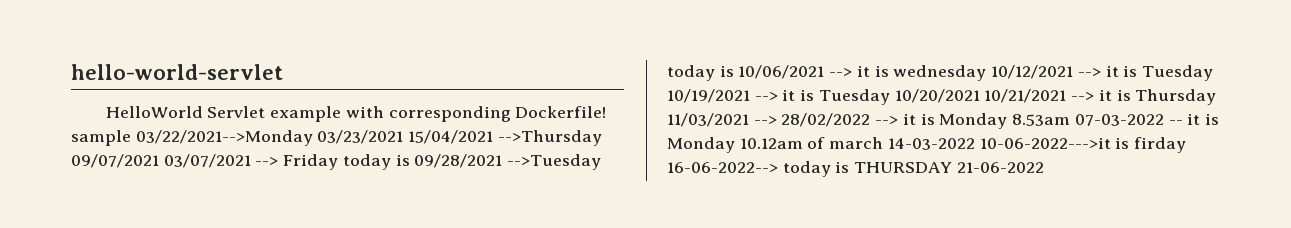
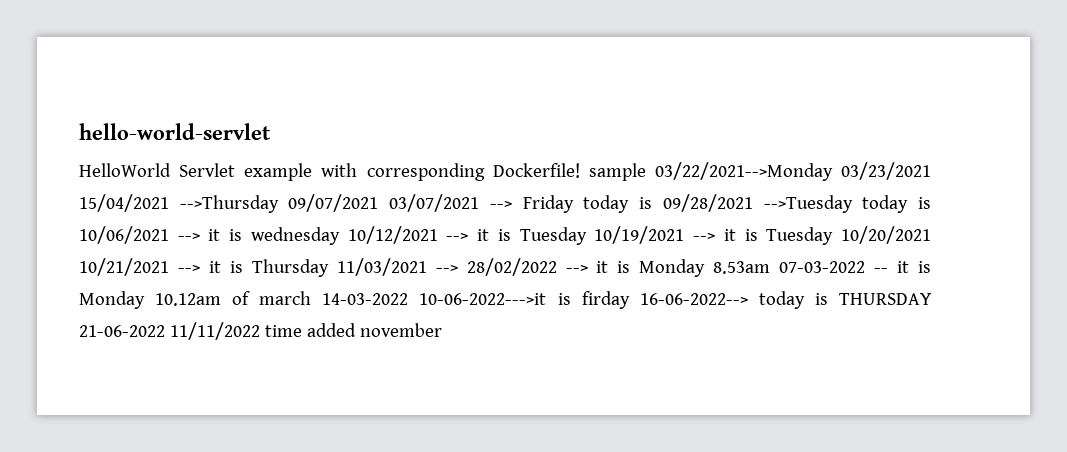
(1044, 167) none -> [169,322,442,340] 11/11/2022 time added november

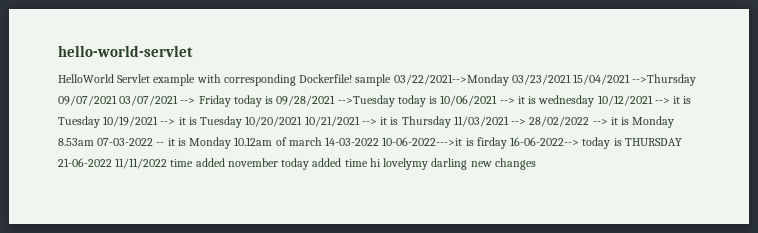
(442, 330) none -> [281,158,536,170] today added time hi lovelymy darling new changes

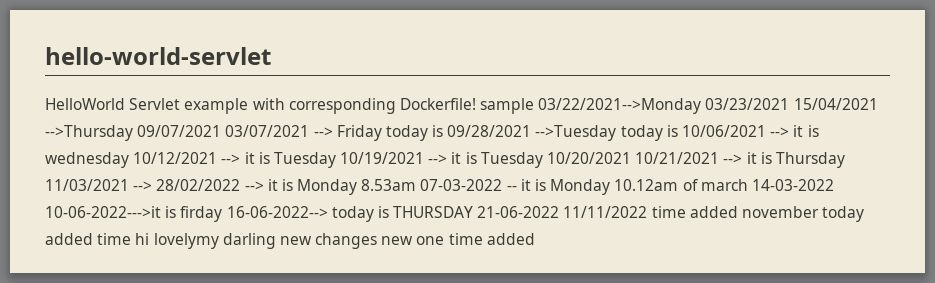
(536, 164) none -> [381,233,535,245] new one time added

